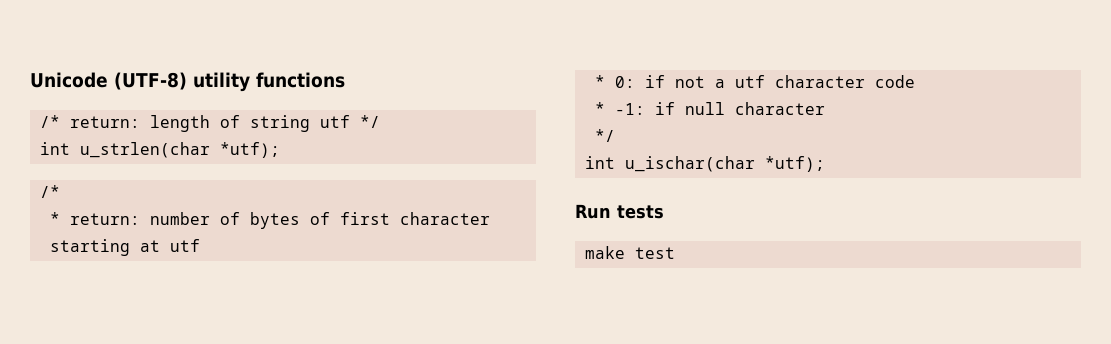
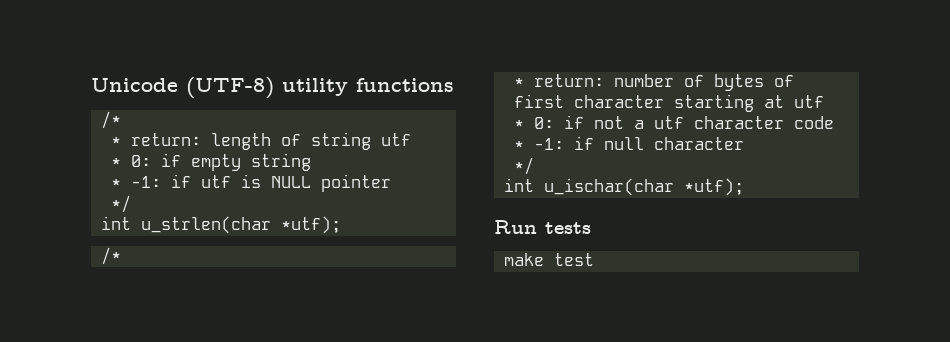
(60, 121) none -> [111,137,122,146] // *
(350, 121) none -> [111,153,312,171] [111,174,392,192] // * 0: if empty string // * -1: if utf is NULL pointer //

